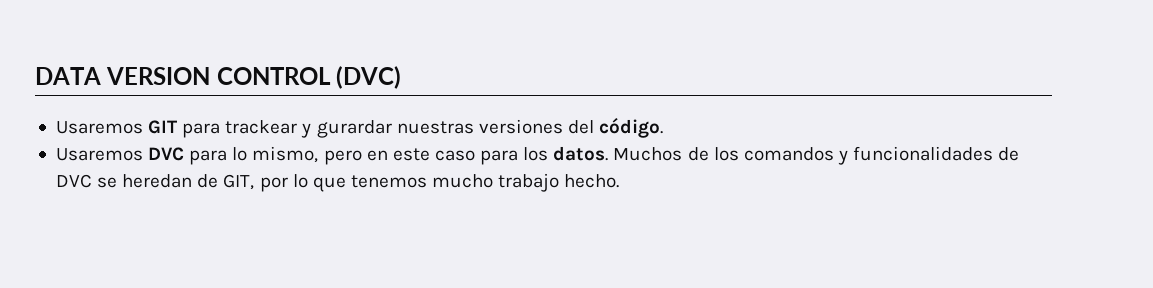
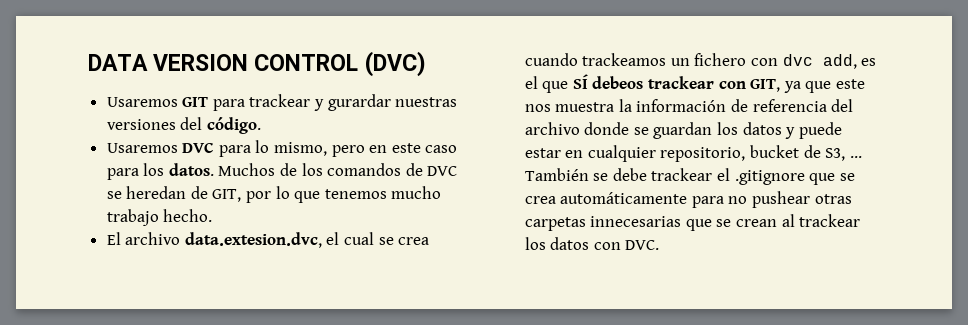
[837,146,994,165] y funcionalidades -> (402, 169) none
(620, 181) none -> [106,232,430,248] [524,53,877,69] [524,74,866,93] [524,99,854,112] [524,122,842,139] [524,145,862,162] [524,168,855,185] [524,191,852,208] [524,214,861,231] [524,237,660,250] // El archivo data.extesion.dvc, el cual se crea cuando trackeamos un fichero con dvc add, es el que SÍ debeos trackear con GIT, ya que este nos muestra la información de referencia del archivo donde se guardan los datos y puede estar en cualquier repositorio, bucket de S3, ... También se debe trackear el .gitignore que se crea automáticamente para no pushear otras carpetas innecesarias que se crean al trackear los datos con DVC.

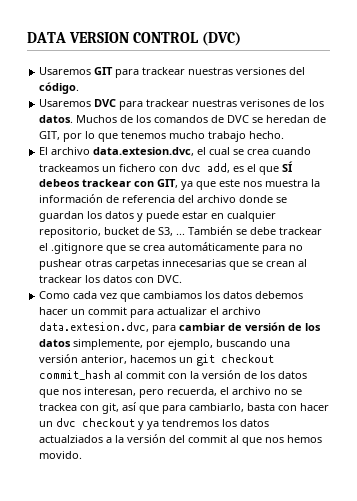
[314,94,391,111] y gurardar -> (186, 71) none
[255,140,458,157] [106,168,139,180] lo mismo, pero en este caso para -> [146,99,307,107] trackear nuestras verisones de
(660, 245) none -> [39,291,304,302] [39,307,262,318] [39,322,322,334] [39,339,291,350] [39,354,275,366] [39,370,308,380] [39,387,303,398] [39,402,330,414] [39,418,270,430] [39,434,323,446] [39,451,83,459] // Como cada vez que cambiamos los datos debemos hacer un commit para actualizar el archivo data.extesion.dvc, para cambiar de versión de los datos simplemente, por ejemplo, buscando una versión anterior, hacemos un git checkout commit_hash al commit con la versión de los datos que nos interesan, pero recuerda, el archivo no se trackea con git, así que para cambiarlo, basta con hacer un dvc checkout y ya tendremos los datos actualziados a la versión del commit al que nos hemos movido.

